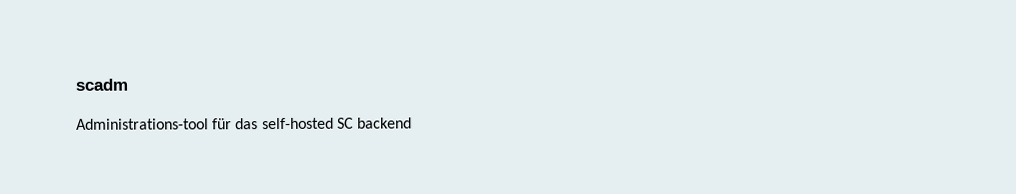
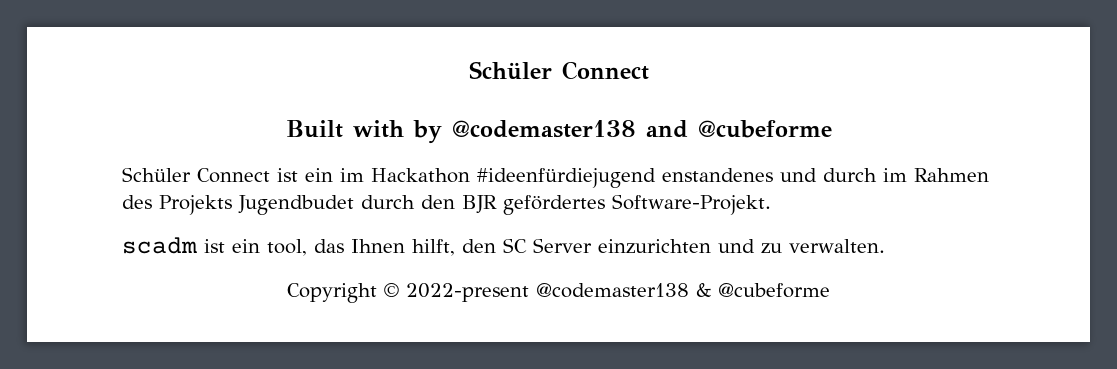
[75,78,128,91] [76,117,412,130] scadm // Administrations-tool für das self-hosted SC backend -> [468,61,649,80] [285,120,832,144] [122,167,989,188] [122,194,771,215] [122,237,885,256] [287,282,830,303] Schüler Connect // Built with by @codemaster138 and @cubeforme // Schüler Connect ist ein im Hackathon #ideenfürdiejugend enstandenes und durch im Rahmen des Projekts Jugendbudet durch den BJR gefördertes Software-Projekt. // scadm ist ein tool, das Ihnen hilft, den SC Server einzurichten und zu verwalten. // Copyright © 2022-present @codemaster138 & @cubeforme

